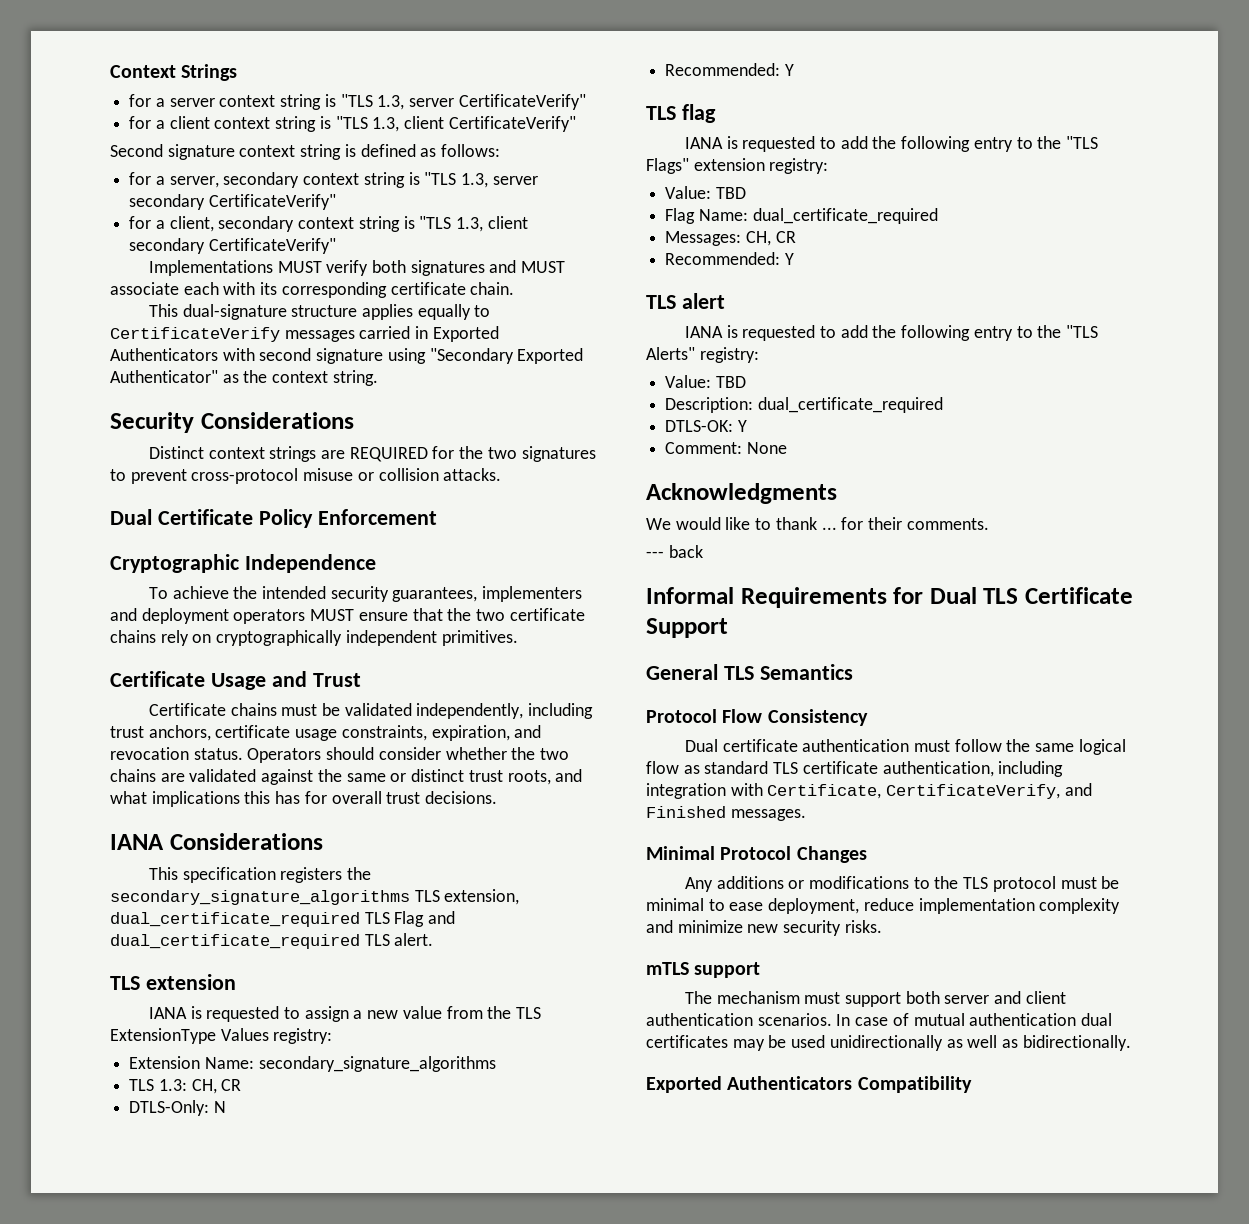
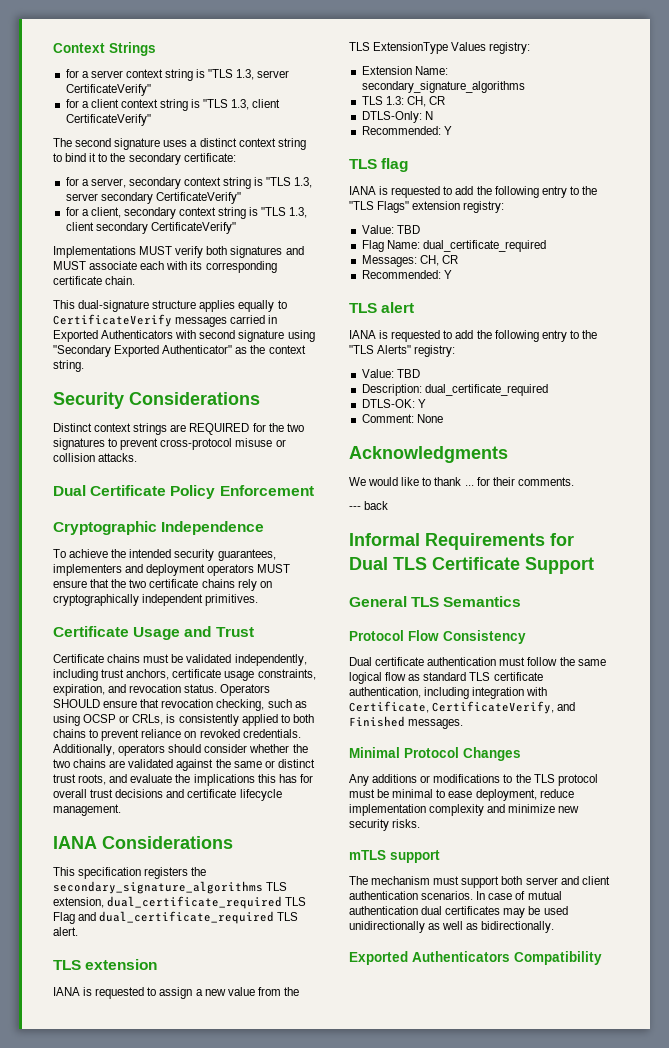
[110,144,501,160] Second signature context string is defined as follows: -> [53,138,306,150] [53,153,236,165] The second signature uses a distinct context string to bind it to the secondary certificate:
(322, 755) none -> [53,699,307,711] [53,714,314,726] [53,729,301,741] [53,744,166,756] SHOULD ensure that revocation checking, such as using OCSP or CRLs, is consistently applied to both chains to prevent reliance on revoked credentials. Additionally, operators
[110,791,147,804] what -> [130,774,191,783] evaluate the
[425,791,498,804] decisions. -> [115,789,282,801] [53,804,121,816] decisions and certificate lifecycle management.

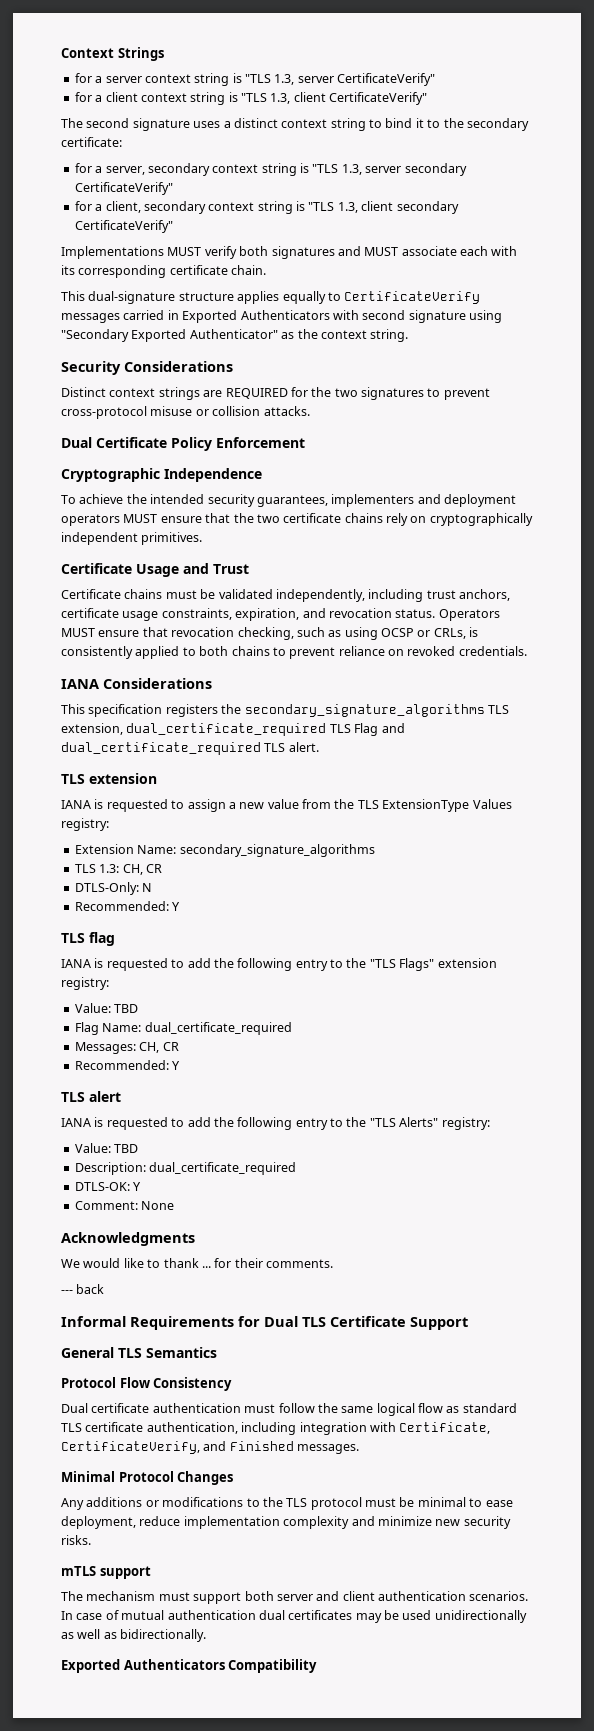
[53,699,100,708] SHOULD -> [61,628,95,637] MUST
[53,744,308,756] [53,759,315,771] [53,774,313,786] [53,789,282,801] [53,804,121,816] Additionally, operators should consider whether the two chains are validated against the same or distinct trust roots, and evaluate the implications this has for overall trust decisions and certificate lifecycle management. -> (527, 651) none

